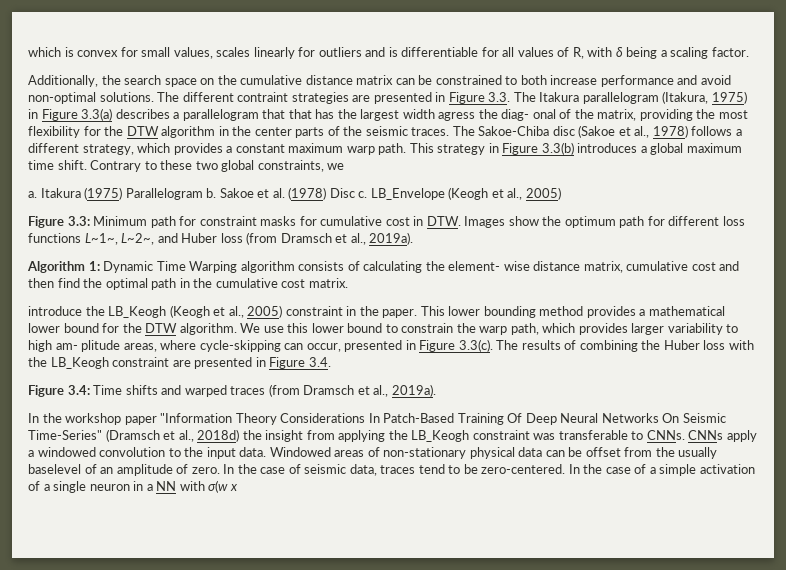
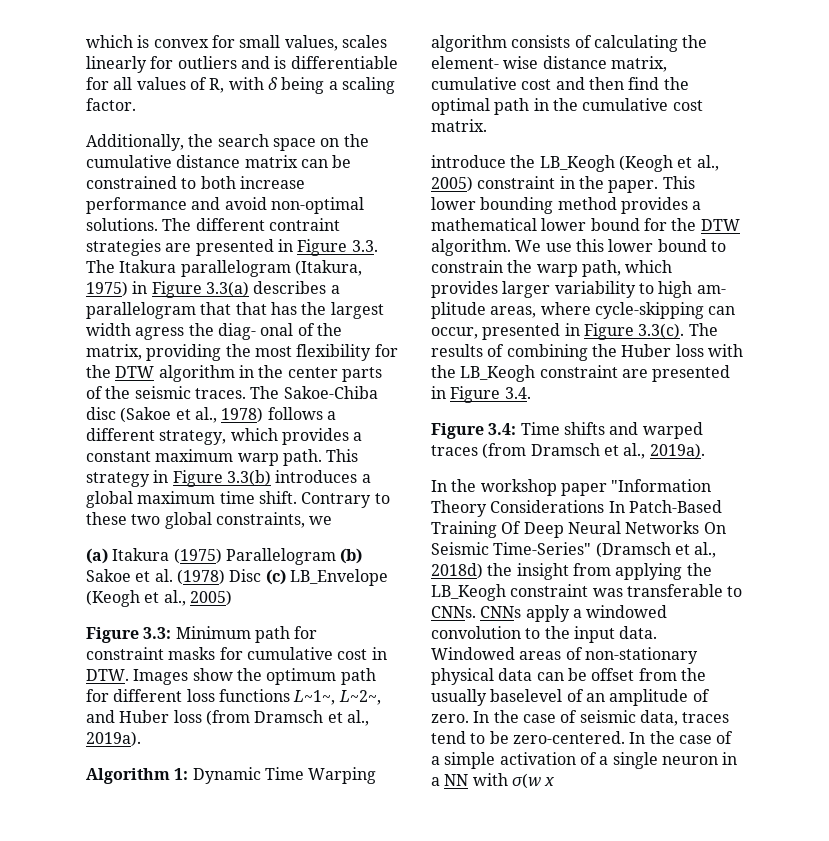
[28,191,37,198] a. -> [86,548,108,564] (a)
[206,188,217,198] b. -> [340,548,363,564] (b)
[358,191,368,198] c. -> [265,569,286,585] (c)

